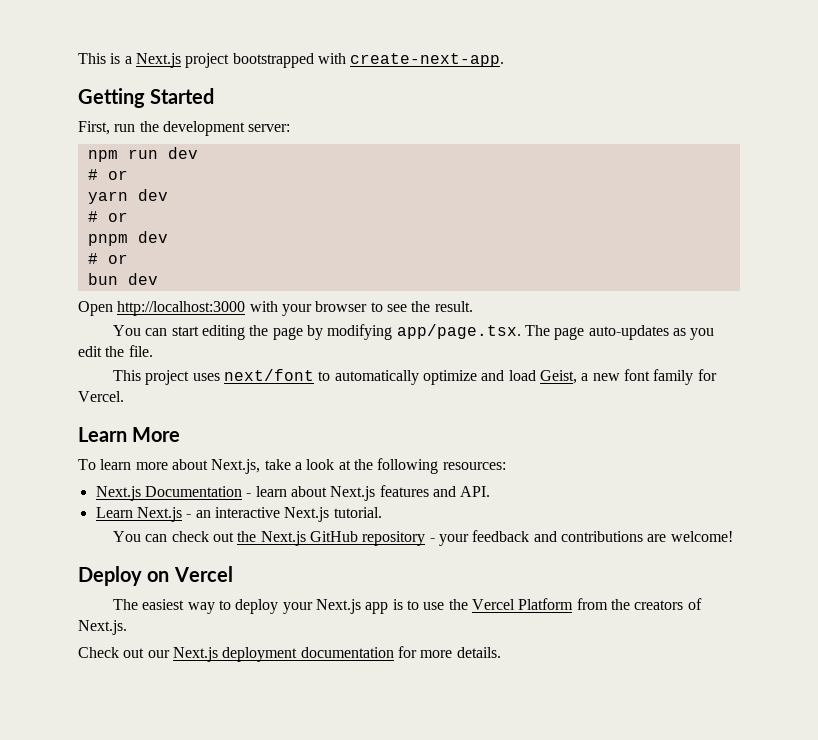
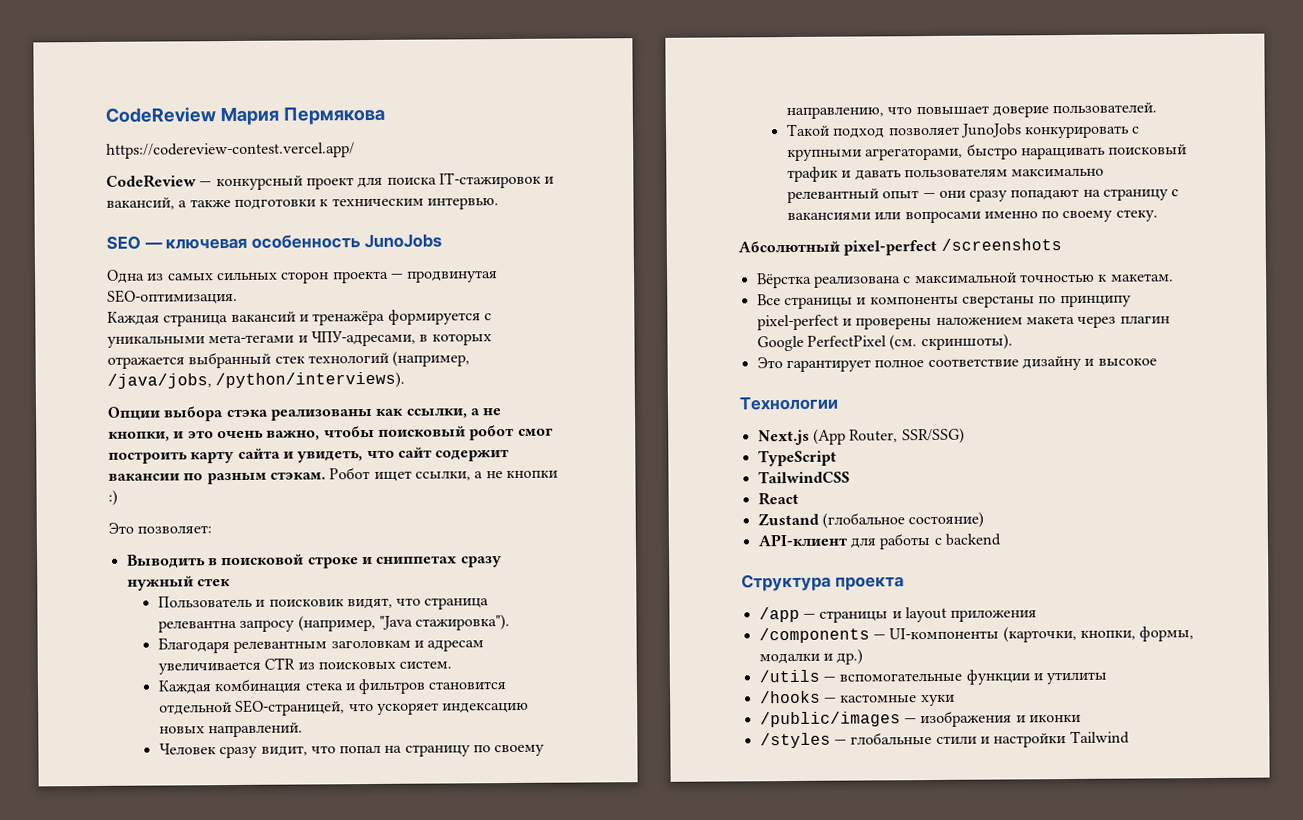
[78,53,505,68] [78,88,215,108] [78,121,291,136] [87,147,198,162] [87,169,128,180] [87,189,168,204] [87,211,128,222] [87,231,168,246] [87,253,128,264] [87,273,158,285] [78,301,473,316] [113,324,715,340] [78,345,153,357] [113,369,717,385] [78,391,124,402] [78,427,181,442] [78,458,506,474] [95,485,491,501] [95,507,382,522] [113,530,733,546] [78,566,233,586] [113,598,702,614] [78,620,127,635] [78,646,501,662] This is a Next.js project bootstrapped with create-next-app. // Getting Started // First, run the development server: // npm run dev // # or // yarn dev // # or // pnpm dev // # or // bun dev // Open http://localhost:3000 with your browser to see the result. // You can start editing the page by modifying app/page.tsx. The page auto-updates as you edit the file. // This project uses next/font to automatically optimize and load Geist, a new font family for Vercel. // Learn More // To learn more about Next.js, take a look at the following resources: // Next.js Documentation - learn about Next.js features and API. // Learn Next.js - an interactive Next.js tutorial. // You can check out the Next.js GitHub repository - your feedback and contributions are welcome! // Deploy on Vercel // The easiest way to deploy your Next.js app is to use the Vercel Platform from the creators of Next.js. // Check out our Next.js deployment documentation for more details. -> [105,105,385,126] [106,142,355,159] [106,171,555,191] [106,197,499,210] [106,233,443,250] [106,269,499,284] [107,288,238,305] [107,309,492,327] [107,330,492,348] [107,350,471,369] [107,371,406,390] [107,406,503,422] [108,424,554,442] [108,446,510,464] [108,467,558,485] [108,489,118,506] [108,522,213,534] [126,553,502,569] [126,575,231,591] [157,595,490,610] [157,614,511,633] [157,637,485,654] [157,657,453,675] [157,678,507,695] [158,699,530,716] [158,722,304,738] [158,743,546,759] [785,102,1158,120] [785,123,1141,139] [786,143,1188,162] [786,166,1105,183] [786,188,1180,204] [786,209,1158,224] [738,238,1062,256] [756,272,1174,289] [756,294,1132,310] [756,314,1170,331] [756,333,1013,352] [756,355,1157,373] [739,395,839,411] [757,427,965,446] [757,449,837,467] [757,470,850,484] [757,491,799,506] [757,511,985,529] [757,533,1001,550] [741,573,904,592] [758,606,1038,623] [758,625,1195,644] [758,648,864,665] [758,669,1108,685] [759,690,955,707] [759,710,1081,728] [759,730,1130,749] CodeReview Мария Пермякова // https://codereview-contest.vercel.app/ // CodeReview — конкурсный проект для поиска IT-стажировок и вакансий, а также подготовки к техническим интервью. // SEO — ключевая особенность JunoJobs // Одна из самых сильных сторон проекта — продвинутая SEO-оптимизация. // Каждая страница вакансий и тренажёра формируется с уникальными мета-тегами и ЧПУ-адресами, в которых отражается выбранный стек технологий (например, /java/jobs, /python/interviews). // Опции выбора стэка реализованы как ссылки, а не кнопки, и это очень важно, чтобы поисковый робот смог построить карту сайта и увидеть, что сайт содержит вакансии по разным стэкам. Робот ищет ссылки, а не кнопки :) // Это позволяет: // Выводить в поисковой строке и сниппетах сразу нужный стек // Пользователь и поисковик видят, что страница релевантна запросу (например, "Java стажировка"). // Благодаря релевантным заголовкам и адресам увеличивается CTR из поисковых систем. // Каждая комбинация стека и фильтров становится отдельной SEO-страницей, что ускоряет индексацию новых направлений. // Человек сразу видит, что попал на страницу по своему направлению, что повышает доверие пользователей. // Такой подход позволяет JunoJobs конкурировать с крупными агрегаторами, быстро наращивать поисковый трафик и давать пользователям максимально релевантный опыт — они сразу попадают на страницу с вакансиями или вопросами именно по своему стеку. // Абсолютный pixel-perfect /screenshots // Вёрстка реализована с максимальной точностью к макетам. // Все страницы и компоненты сверстаны по принципу pixel-perfect и проверены наложением макета через плагин Google PerfectPixel (см. скриншоты). // Это гарантирует полное соответствие дизайну и высокое // Технологии // Next.js (App Router, SSR/SSG) // TypeScript // TailwindCSS // React // Zustand (глобальное состояние) // API-клиент для работы с backend // Структура проекта // /app — страницы и layout приложения // /components — UI-компоненты (карточки, кнопки, формы, модалки и др.) // /utils — вспомогательные функции и утилиты // /hooks — кастомные хуки // /public/images — изображения и иконки // /styles — глобальные стили и настройки Tailwind

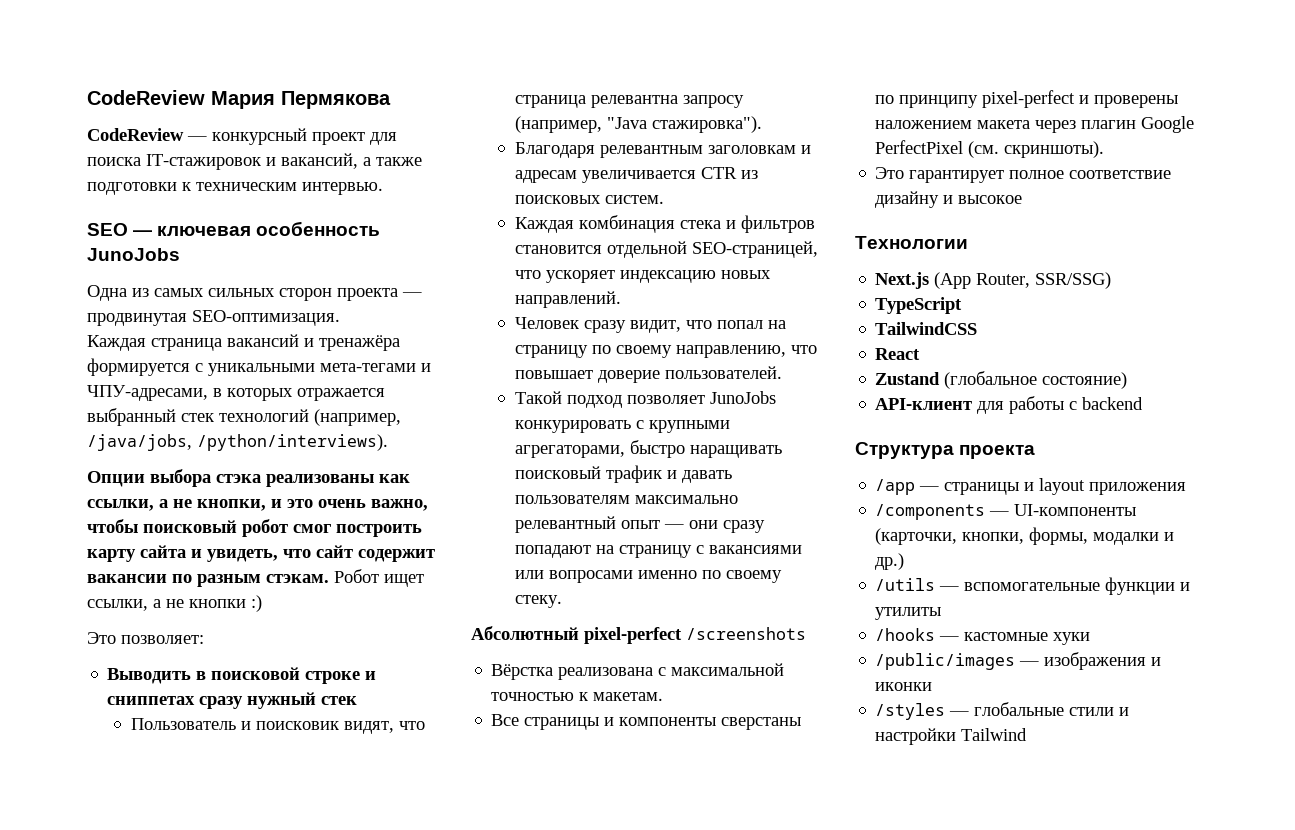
[106,142,355,159] // https://codereview-contest.vercel.app/ -> (391, 100) none

